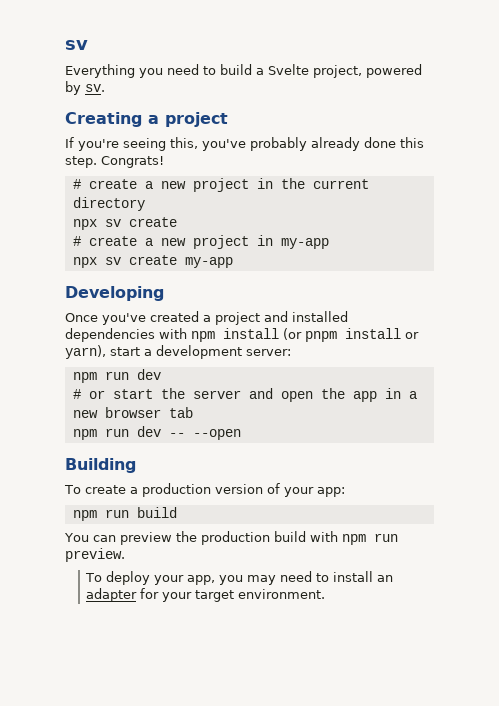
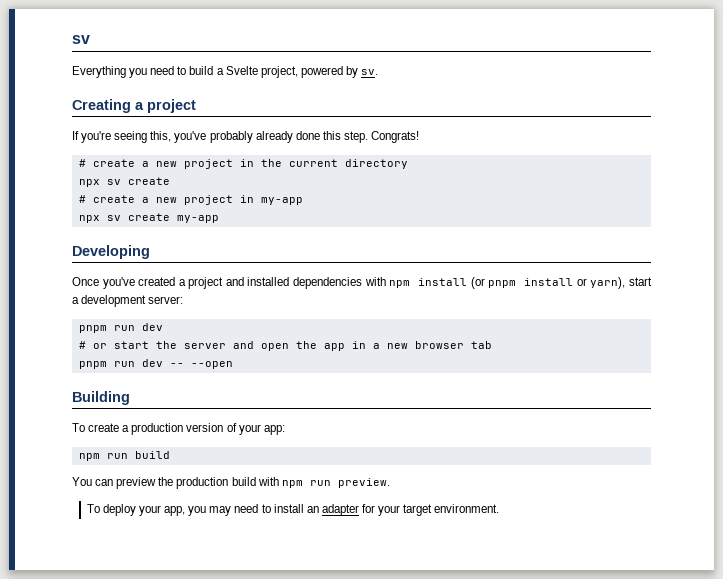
[72,372,97,383] npm -> [78,325,107,333] pnpm
[72,429,97,440] npm -> [78,361,107,369] pnpm

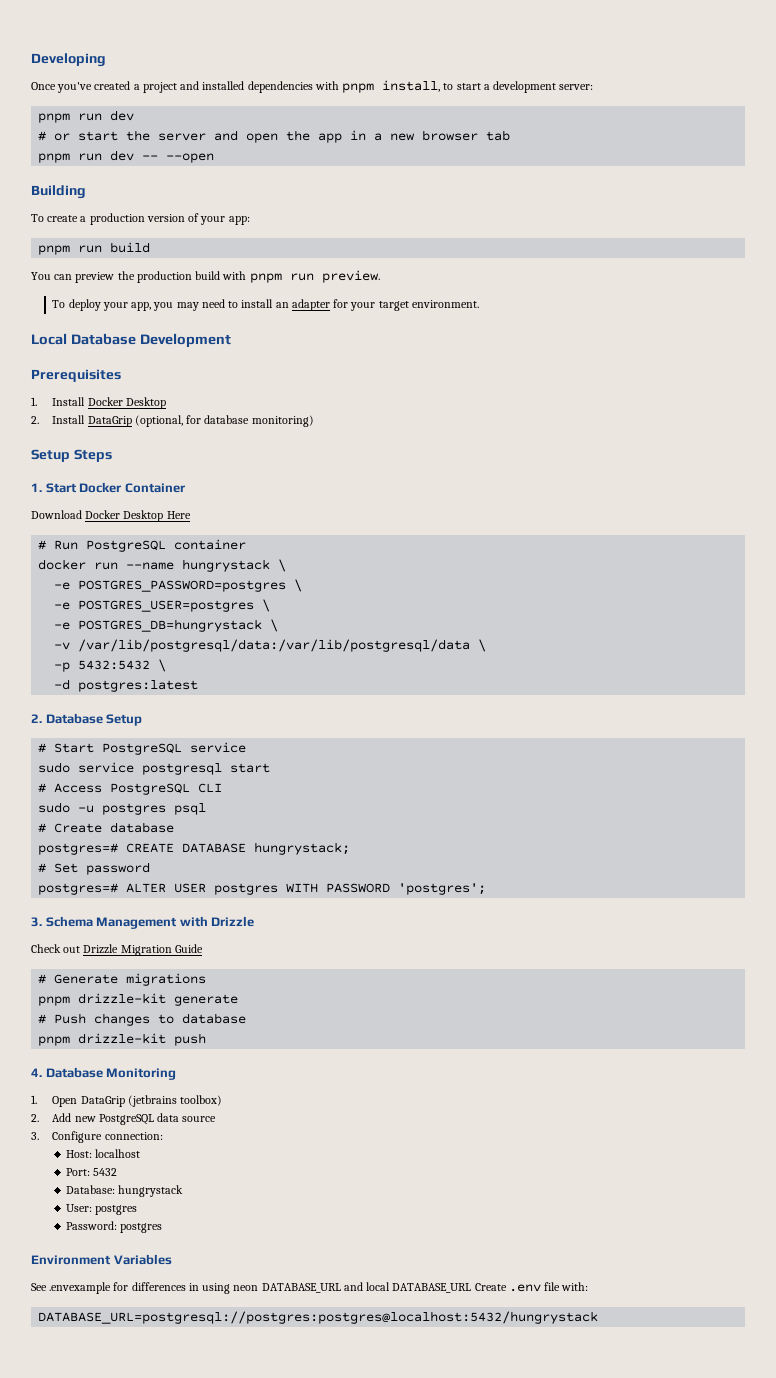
[72,35,90,44] [72,66,379,78] [72,99,196,113] [72,131,420,143] [78,159,408,169] [78,177,170,187] [78,195,303,205] [78,213,219,223] sv // Everything you need to build a Svelte project, powered by sv. // Creating a project // If you're seeing this, you've probably already done this step. Congrats! // # create a new project in the current directory // npx sv create // # create a new project in my-app // npx sv create my-app // -> (31, 60) none
[389,277,626,289] npm install (or pnpm install or yarn), -> [342,80,454,93] pnpm install, to
[78,453,100,461] npm -> [38,245,71,255] pnpm
[281,480,303,488] npm -> [249,273,282,283] pnpm
(500, 508) none -> [31,333,231,348] [31,369,121,382] [31,397,166,409] [31,415,314,427] [31,449,112,462] [31,482,185,493] [31,510,191,522] [38,539,247,552] [38,559,287,572] [54,579,303,592] [54,599,271,612] [54,619,279,632] [54,639,487,652] [54,659,167,672] [54,679,199,692] [31,713,143,726] [38,742,247,755] [38,762,271,775] [38,783,223,795] [38,802,207,815] [38,822,175,833] [38,842,351,855] [38,862,151,875] [38,883,487,895] [31,916,255,929] [31,944,203,956] [38,973,207,986] [38,993,239,1006] [38,1013,247,1026] [38,1033,207,1046] [31,1067,177,1080] [31,1095,223,1107] [31,1113,217,1125] [31,1131,163,1143] [65,1149,140,1158] [65,1168,117,1176] [65,1185,183,1197] [65,1204,137,1215] [65,1221,162,1233] [31,1254,172,1265] [31,1282,589,1294] [38,1311,599,1324] // Local Database Development // Prerequisites // 1. Install Docker Desktop // 2. Install DataGrip (optional, for database monitoring) // Setup Steps // 1. Start Docker Container // Download Docker Desktop Here // # Run PostgreSQL container // docker run --name hungrystack \ // -e POSTGRES_PASSWORD=postgres \ // -e POSTGRES_USER=postgres \ // -e POSTGRES_DB=hungrystack \ // -v /var/lib/postgresql/data:/var/lib/postgresql/data \ // -p 5432:5432 \ // -d postgres:latest // 2. Database Setup // # Start PostgreSQL service // sudo service postgresql start // # Access PostgreSQL CLI // sudo -u postgres psql // # Create database // postgres=# CREATE DATABASE hungrystack; // # Set password // postgres=# ALTER USER postgres WITH PASSWORD 'postgres'; // 3. Schema Management with Drizzle // Check out Drizzle Migration Guide // # Generate migrations // pnpm drizzle-kit generate // # Push changes to database // pnpm drizzle-kit push // 4. Database Monitoring // 1. Open DataGrip (jetbrains toolbox) // 2. Add new PostgreSQL data source // 3. Configure connection: // Host: localhost // Port: 5432 // Database: hungrystack // User: postgres // Password: postgres // Environment Variables // See .envexample for differences in using neon DATABASE_URL and local DATABASE_URL Create .env file with: // DATABASE_URL=postgresql://postgres:postgres@localhost:5432/hungrystack

